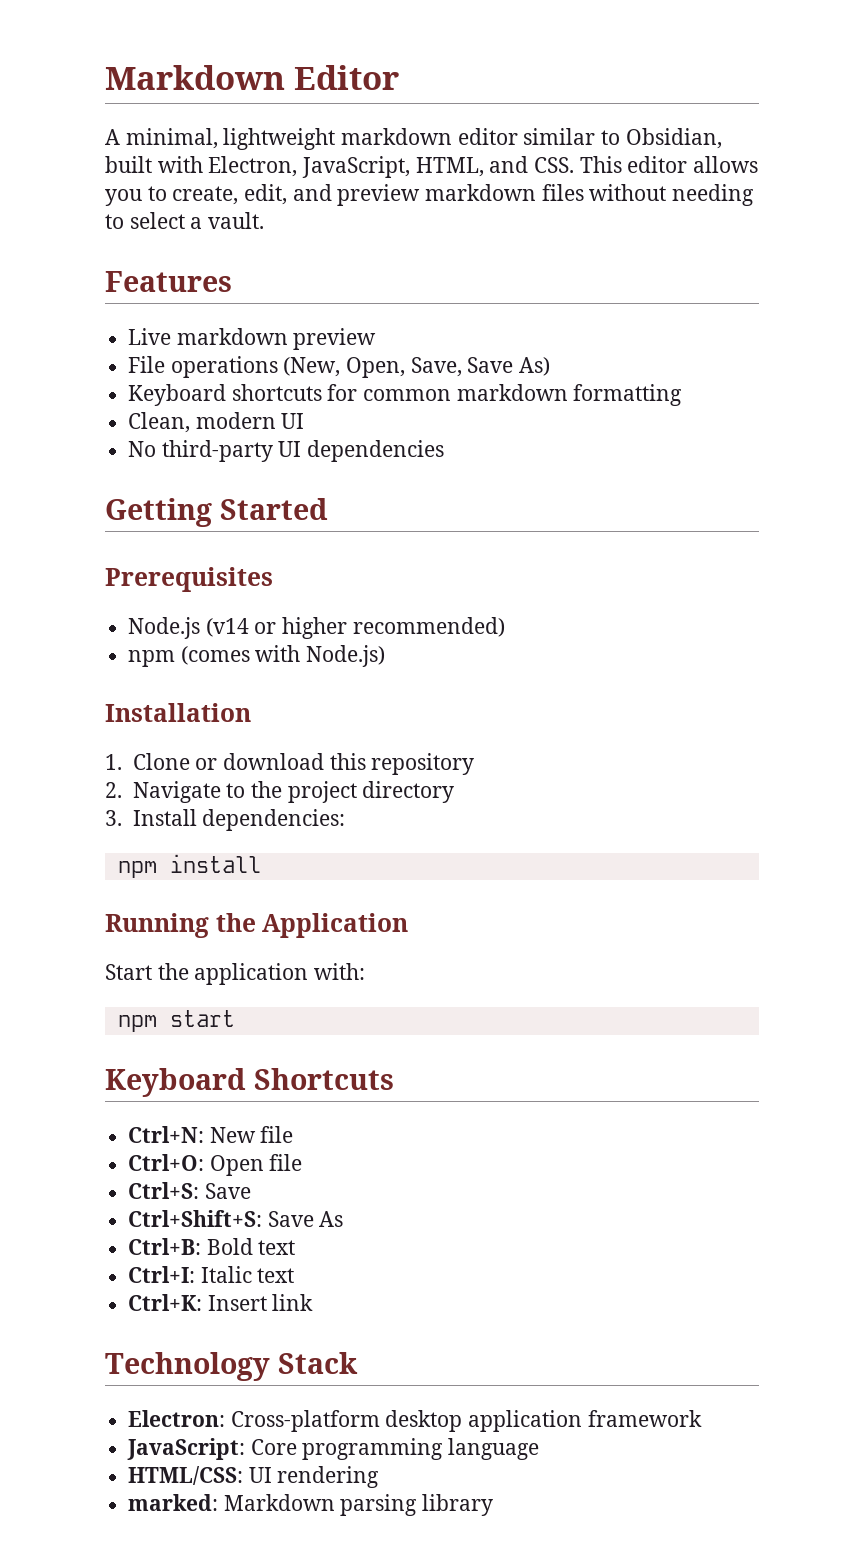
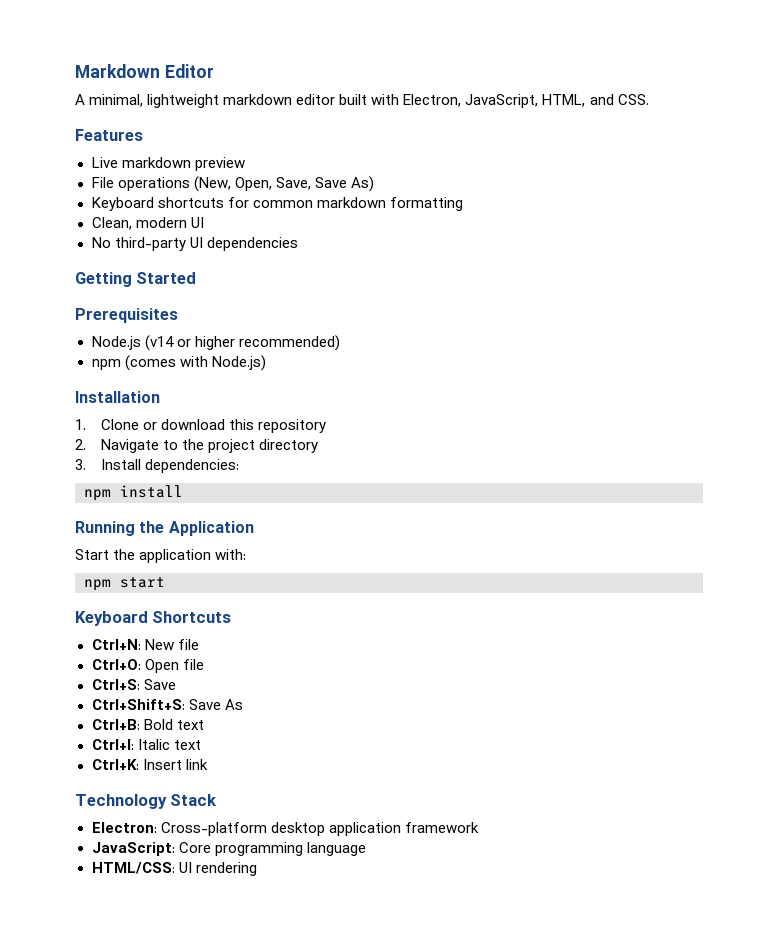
[523,128,722,149] similar to Obsidian, -> (336, 99) none
[579,156,759,173] [105,184,755,206] [105,212,265,229] This editor allows you to create, edit, and preview markdown files without needing to select a vault. -> (649, 99) none
[128,1494,494,1516] // marked: Markdown parsing library -> (257, 869) none

